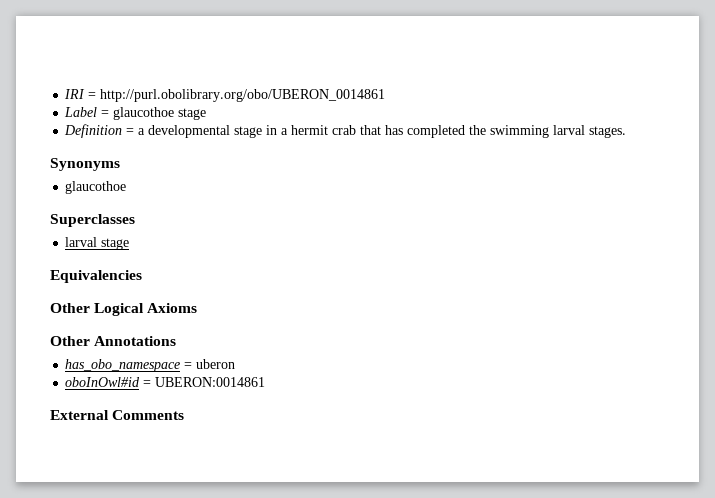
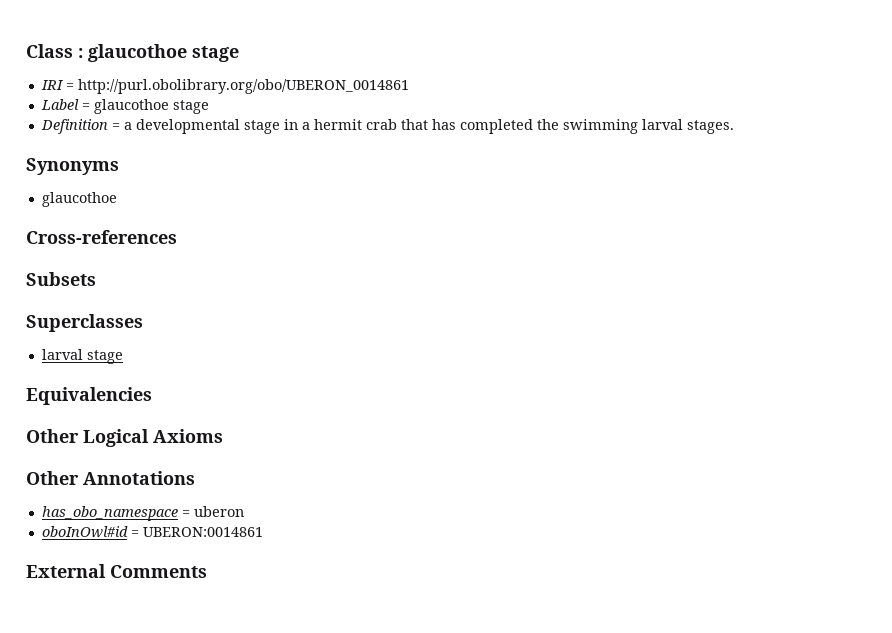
(64, 94) none -> [26,44,239,62] Class : glaucothoe stage //
(127, 187) none -> [26,230,177,244] [26,272,96,286] // Cross-references // Subsets

